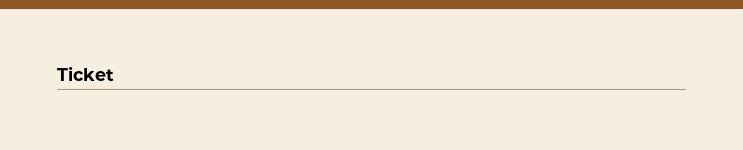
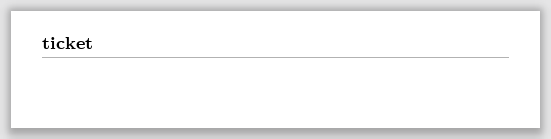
[57,66,114,81] Ticket -> [42,37,93,49] ticket

